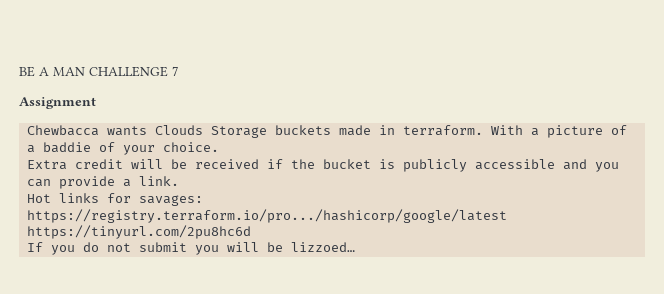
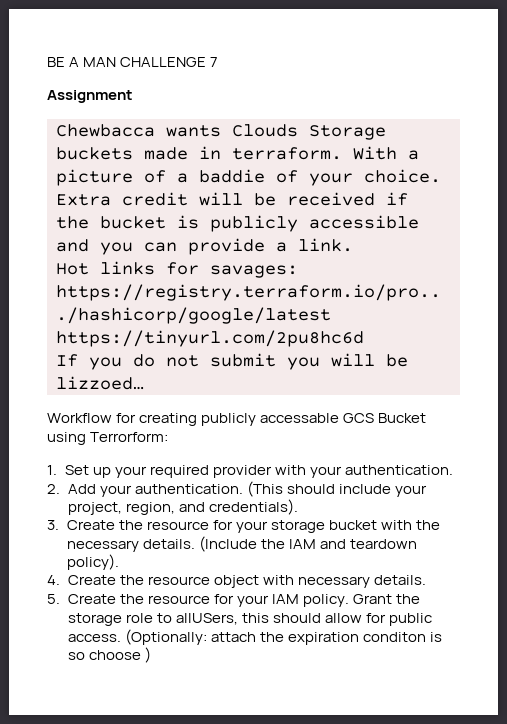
(356, 247) none -> [47,413,427,426] [47,432,169,445] [47,465,454,478] [47,481,427,497] [67,499,298,515] [47,520,440,533] [66,536,417,552] [66,554,119,570] [47,575,426,588] [47,594,420,607] [67,613,432,626] [67,629,442,645] [67,647,151,663] // Workflow for creating publicly accessable GCS Bucket using Terrorform: // 1. Set up your required provider with your authentication. // 2. Add your authentication. (This should include your project, region, and credentials). // 3. Create the resource for your storage bucket with the necessary details. (Include the IAM and teardown policy). // 4. Create the resource object with necessary details. // 5. Create the resource for your IAM policy. Grant the storage role to allUSers, this should allow for public access. (Optionally: attach the expiration conditon is so choose )

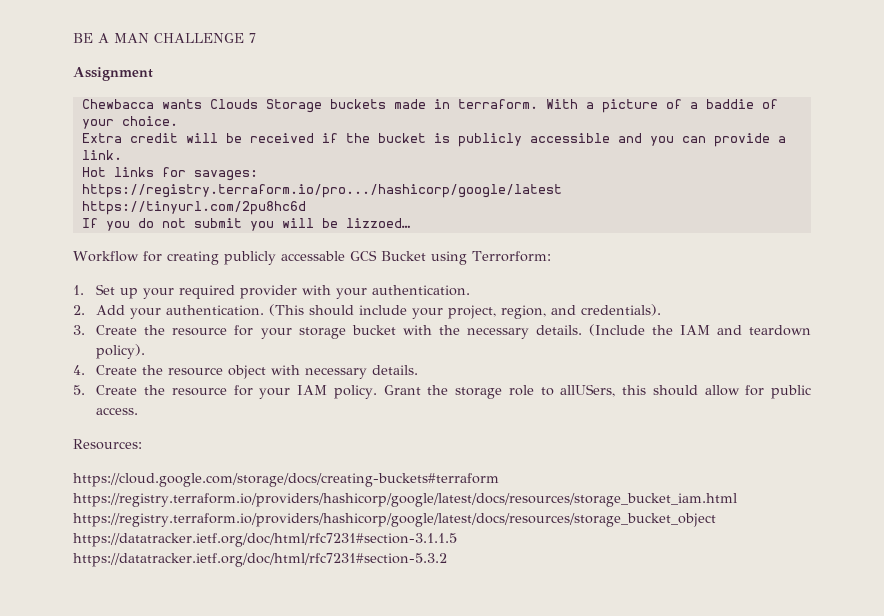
[124,629,442,645] [67,647,151,663] (Optionally: attach the expiration conditon is so choose ) -> [73,439,142,450] [73,473,499,487] [73,493,737,507] [73,513,716,527] [73,533,457,547] [73,553,447,567] // Resources: // https://cloud.google.com/storage/docs/creating-buckets#terraform https://registry.terraform.io/providers/hashicorp/google/latest/docs/resources/storage_bucket_iam.html https://registry.terraform.io/providers/hashicorp/google/latest/docs/resources/storage_bucket_object https://datatracker.ietf.org/doc/html/rfc7231#section-3.1.1.5 https://datatracker.ietf.org/doc/html/rfc7231#section-5.3.2

